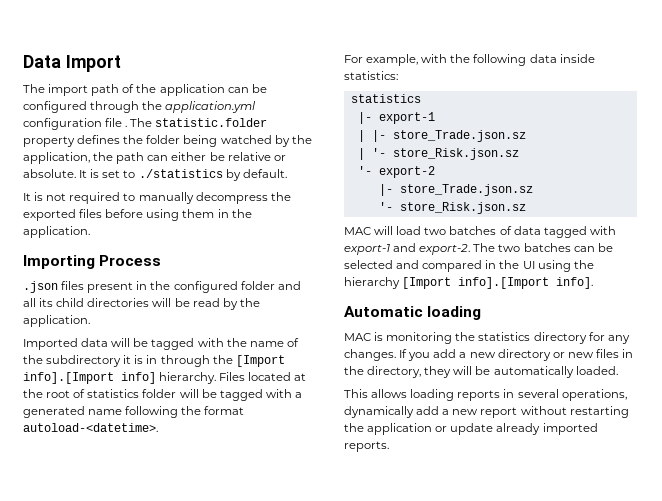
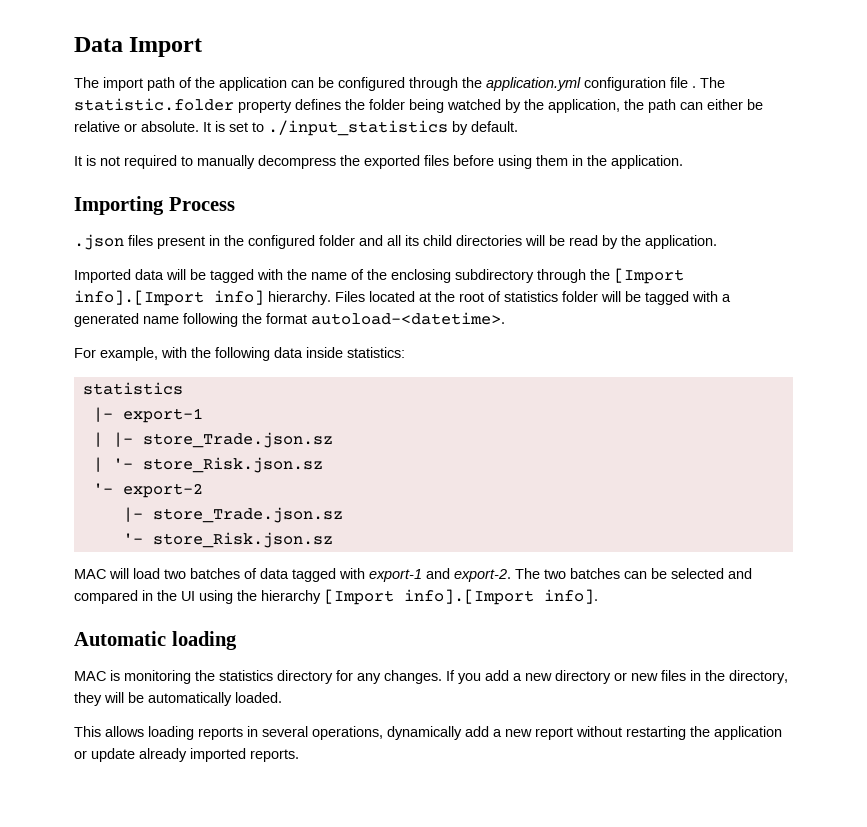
[138,169,223,178] ./statistics -> [268,120,448,136] ./input_statistics
[46,355,158,367] subdirectory it is in -> [391,269,534,283] enclosing subdirectory

